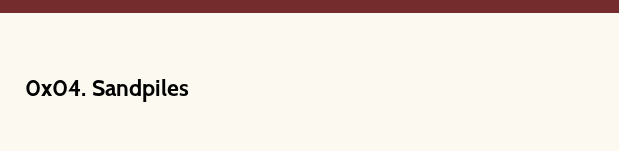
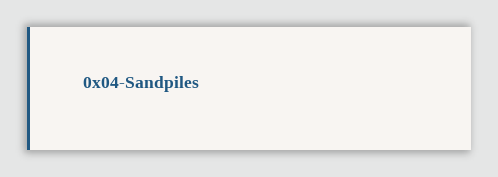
[25,79,190,102] 0x04. Sandpiles -> [83,76,199,92] 0x04-Sandpiles

